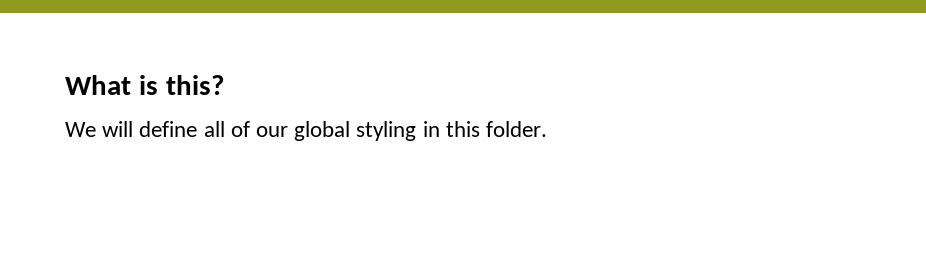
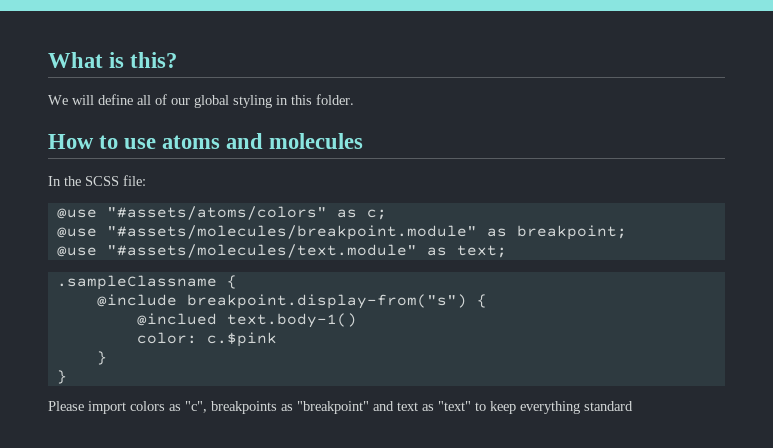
(548, 129) none -> [48,133,364,149] [48,175,146,186] [56,206,387,220] [56,225,627,240] [56,244,507,258] [56,275,237,290] [96,294,487,309] [136,313,357,328] [136,332,277,347] [96,351,107,365] [56,370,67,384] [48,401,633,414] // How to use atoms and molecules // In the SCSS file: // @use "#assets/atoms/colors" as c; // @use "#assets/molecules/breakpoint.module" as breakpoint; // @use "#assets/molecules/text.module" as text; // .sampleClassname { // @include breakpoint.display-from("s") { // @inclued text.body-1() // color: c.$pink // } // } // Please import colors as "c", breakpoints as "breakpoint" and text as "text" to keep everything standard

